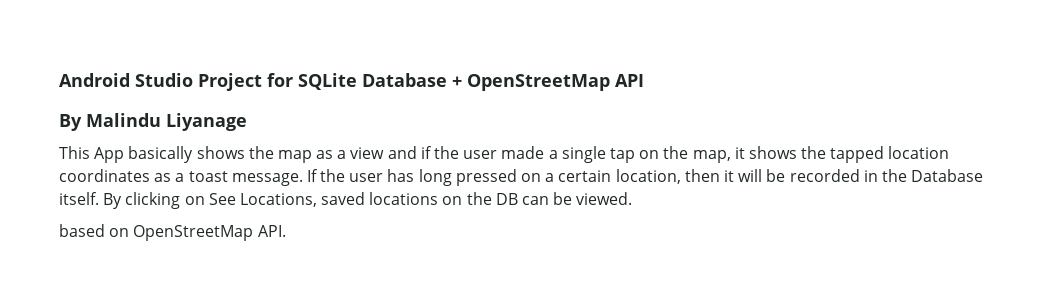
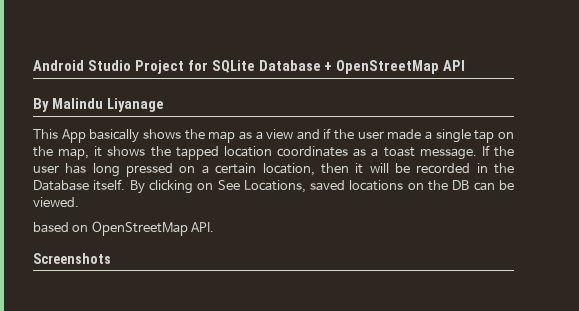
(286, 231) none -> [33,253,111,264] // Screenshots

